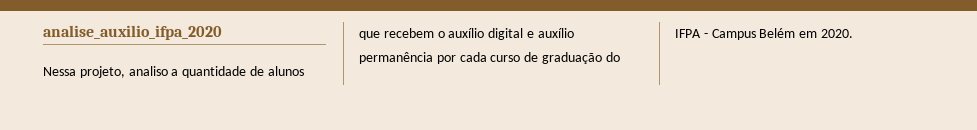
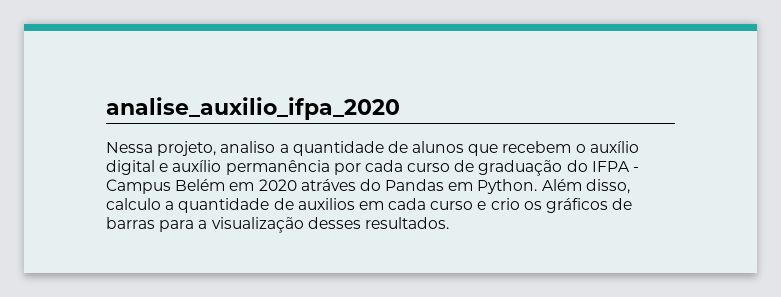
[820,29,853,38] 2020. -> [258,179,630,194] [106,198,633,213] [106,217,449,233] 2020 atráves do Pandas em Python. Além disso, calculo a quantidade de auxilios em cada curso e crio os gráficos de barras para a visualização desses resultados.

